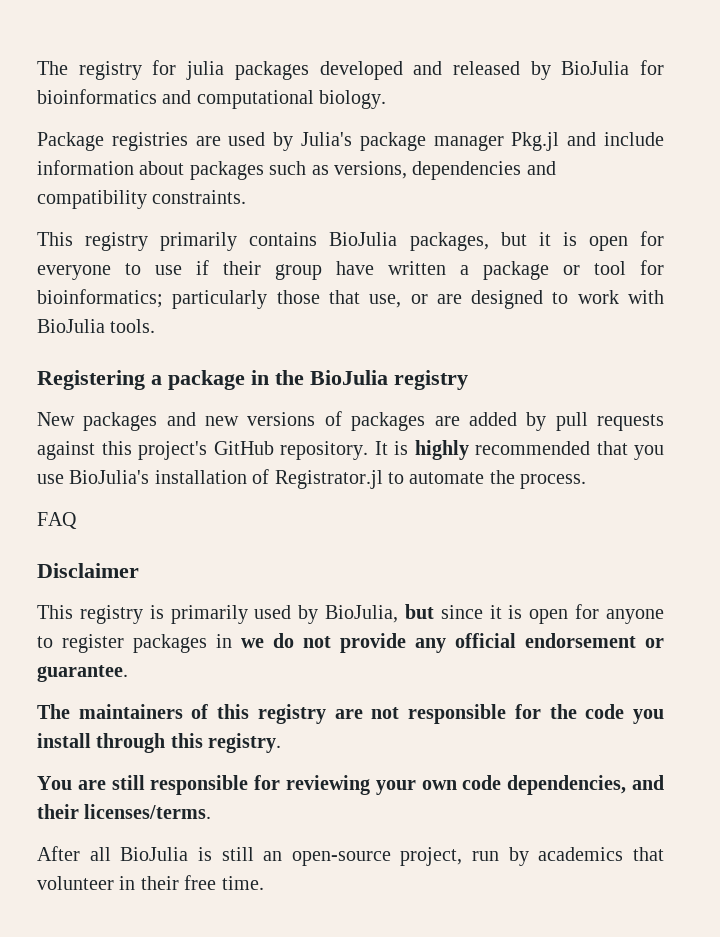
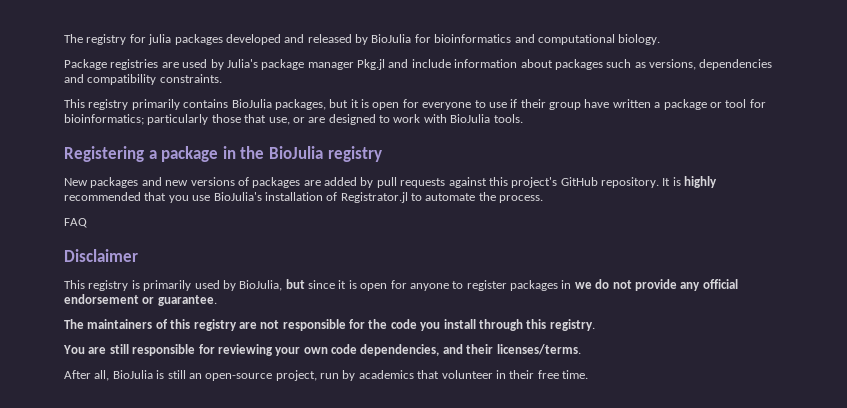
[89,847,111,861] all -> [94,370,110,381] all,

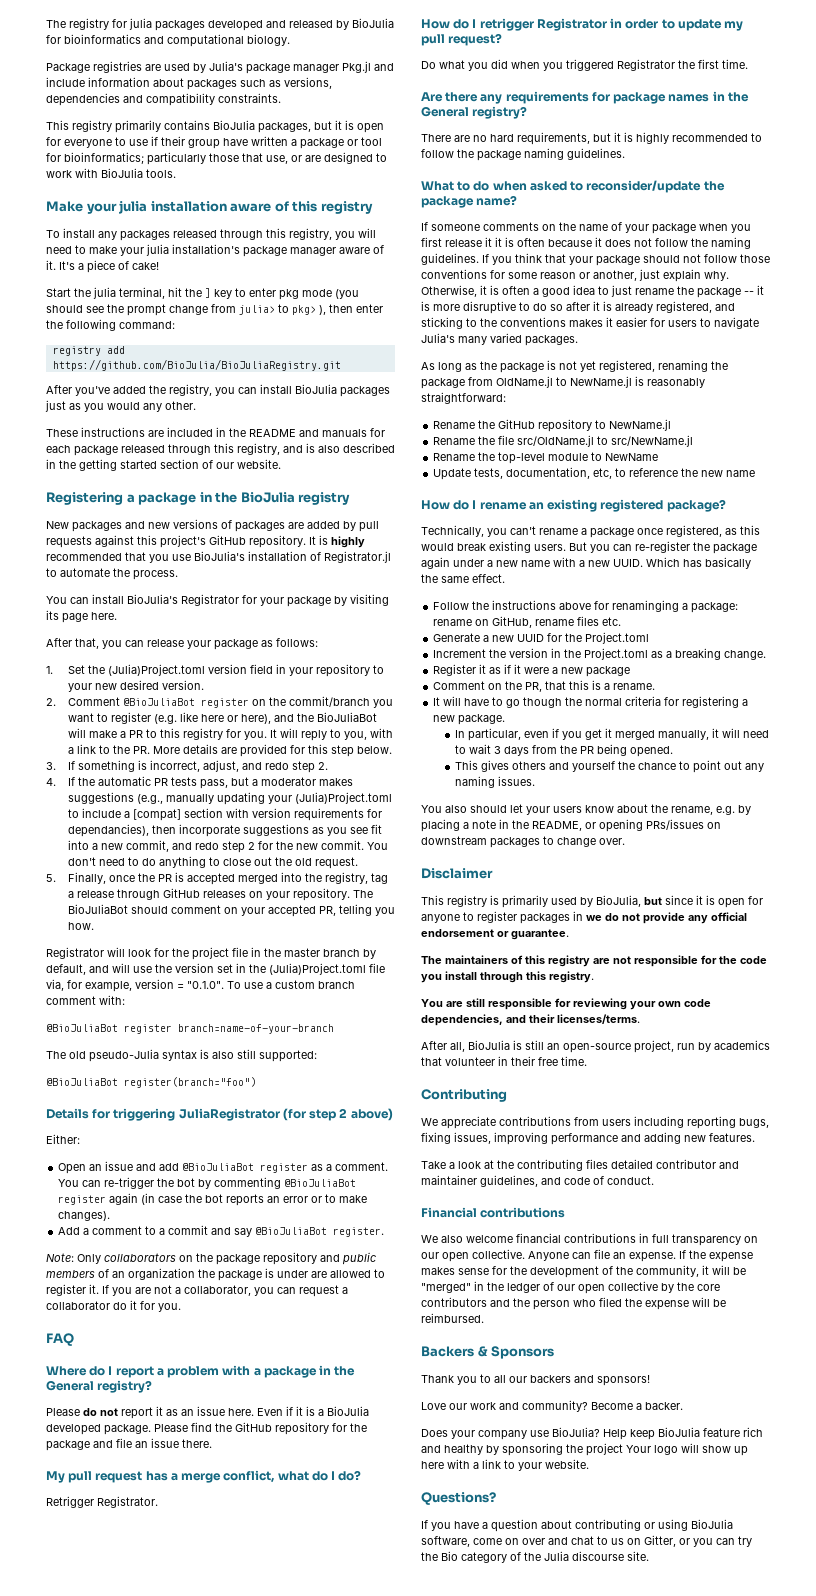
(523, 118) none -> [46,200,373,214] [46,228,376,241] [46,244,384,257] [46,260,159,273] [46,287,359,300] [46,304,383,316] [46,319,175,331] [52,346,125,356] [52,359,341,371] [46,384,390,397] [45,400,196,412] [46,427,385,437] [46,443,395,456] [46,459,281,471] // Make your julia installation aware of this registry // To install any packages released through this registry, you will need to make your julia installation's package manager aware of it. It's a piece of cake! // Start the julia terminal, hit the ] key to enter pkg mode (you should see the prompt change from julia> to pkg> ), then enter the following command: // registry add https://github.com/BioJulia/BioJuliaRegistry.git // After you've added the registry, you can install BioJulia packages just as you would any other. // These instructions are included in the README and manuals for each package released through this registry, and is also described in the getting started section of our website.
[64,218,87,228] FAQ -> [46,594,389,607] [46,610,117,623] [46,638,318,650] [46,664,384,677] [67,680,204,692] [46,696,393,708] [67,712,377,724] [67,728,393,741] [67,744,392,757] [46,760,328,773] [46,776,353,789] [67,792,392,805] [67,808,382,821] [67,824,382,837] [67,840,388,853] [67,856,358,869] [46,872,388,885] [67,888,373,901] [67,904,395,917] [67,922,94,930] [46,947,376,960] [46,963,385,975] [46,979,355,992] [46,995,125,1005] [46,1024,334,1034] [46,1049,317,1062] [46,1077,256,1088] [46,1108,393,1121] [46,1134,80,1144] [58,1161,389,1174] [58,1177,357,1189] [58,1193,368,1206] [58,1211,111,1221] [58,1225,385,1237] [46,1252,376,1265] [46,1268,385,1281] [46,1284,348,1297] [46,1300,181,1312] [46,1333,74,1346] [46,1365,356,1378] [46,1380,153,1393] [46,1406,369,1419] [46,1422,367,1435] [46,1438,212,1451] [46,1470,362,1483] [46,1496,158,1508] [421,18,744,31] [421,33,503,46] [421,59,748,71] [421,91,749,104] [421,106,528,119] [421,132,762,145] [421,148,625,161] [421,180,725,193] [421,195,518,208] [421,222,751,234] [421,237,751,249] [421,253,770,266] [421,269,729,282] [421,285,764,298] [421,301,735,314] [421,317,759,329] [421,333,578,346] [421,360,728,373] [421,376,705,389] [421,392,506,404] [433,419,672,432] [433,435,694,447] [433,452,659,464] [433,467,756,480] [421,499,726,512] [421,525,760,538] [421,541,757,554] [421,557,751,569] [421,574,505,583] [433,600,739,613] [433,616,622,628] [433,632,650,644] [433,648,767,660] [433,664,631,677] [433,680,656,692] [433,696,749,708] [433,714,506,725] [454,728,769,741] [454,744,673,757] [454,760,764,773] [454,776,535,788] [421,804,751,815] [421,819,721,832] [421,836,625,848] You can install BioJulia's Registrator for your package by visiting its page here. // After that, you can release your package as follows: // 1. Set the (Julia)Project.toml version field in your repository to your new desired version. // 2. Comment @BioJuliaBot register on the commit/branch you want to register (e.g. like here or here), and the BioJuliaBot will make a PR to this registry for you. It will reply to you, with a link to the PR. More details are provided for this step below. // 3. If something is incorrect, adjust, and redo step 2. // 4. If the automatic PR tests pass, but a moderator makes suggestions (e.g., manually updating your (Julia)Project.toml to include a [compat] section with version requirements for dependancies), then incorporate suggestions as you see fit into a new commit, and redo step 2 for the new commit. You don't need to do anything to close out the old request. // 5. Finally, once the PR is accepted merged into the registry, tag a release through GitHub releases on your repository. The BioJuliaBot should comment on your accepted PR, telling you how. // Registrator will look for the project file in the master branch by default, and will use the version set in the (Julia)Project.toml file via, for example, version = "0.1.0". To use a custom branch comment with: // @BioJuliaBot register branch=name-of-your-branch // The old pseudo-Julia syntax is also still supported: // @BioJuliaBot register(branch="foo") // Details for triggering JuliaRegistrator (for step 2 above) // Either: // Open an issue and add @BioJuliaBot register as a comment. You can re-trigger the bot by commenting @BioJuliaBot register again (in case the bot reports an error or to make changes). // Add a comment to a commit and say @BioJuliaBot register. // Note: Only collaborators on the package repository and public members of an organization the package is under are allowed to register it. If you are not a collaborator, you can request a collaborator do it for you. // FAQ // Where do I report a problem with a package in the General registry? // Please do not report it as an issue here. Even if it is a BioJulia developed package. Please find the GitHub repository for the package and file an issue there. // My pull request has a merge conflict, what do I do? // Retrigger Registrator. // How do I retrigger Registrator in order to update my pull request? // Do what you did when you triggered Registrator the first time. // Are there any requirements for package names in the General registry? // There are no hard requirements, but it is highly recommended to follow the package naming guidelines. // What to do when asked to reconsider/update the package name? // If someone comments on the name of your package when you first release it it is often because it does not follow the naming guidelines. If you think that your package should not follow those conventions for some reason or another, just explain why. Otherwise, it is often a good idea to just rename the package -- it is more disruptive to do so after it is already registered, and sticking to the conventions makes it easier for users to navigate Julia's many varied packages. // As long as the package is not yet registered, renaming the package from OldName.jl to NewName.jl is reasonably straightforward: // Rename the GitHub repository to NewName.jl // Rename the file src/OldName.jl to src/NewName.jl // Rename the top-level module to NewName // Update tests, documentation, etc, to reference the new name // How do I rename an existing registered package? // Technically, you can't rename a package once registered, as this would break existing users. But you can re-register the package again under a new name with a new UUID. Which has basically the same effect. // Follow the instructions above for renaminging a package: rename on GitHub, rename files etc. // Generate a new UUID for the Project.toml // Increment the version in the Project.toml as a breaking change. // Register it as if it were a new package // Comment on the PR, that this is a rename. // It will have to go though the normal criteria for registering a new package. // In particular, even if you get it merged manually, it will need to wait 3 days from the PR being opened. // This gives others and yourself the chance to point out any naming issues. // You also should let your users know about the rename, e.g. by placing a note in the README, or opening PRs/issues on downstream packages to change over.
(588, 374) none -> [421,1089,507,1102] [421,1116,769,1129] [421,1132,755,1145] [421,1159,739,1171] [421,1175,654,1187] [421,1207,566,1218] [421,1233,758,1246] [421,1249,753,1262] [421,1265,746,1278] [421,1281,720,1294] [421,1297,726,1310] [421,1313,484,1323] [421,1346,555,1359] [421,1374,650,1386] [421,1400,683,1412] [421,1427,763,1440] [421,1443,748,1456] [421,1459,589,1471] [421,1492,496,1505] [421,1519,733,1532] [421,1535,752,1547] [421,1551,649,1563] // Contributing // We appreciate contributions from users including reporting bugs, fixing issues, improving performance and adding new features. // Take a look at the contributing files detailed contributor and maintainer guidelines, and code of conduct. // Financial contributions // We also welcome financial contributions in full transparency on our open collective. Anyone can file an expense. If the expense makes sense for the development of the community, it will be "merged" in the ledger of our open collective by the core contributors and the person who filed the expense will be reimbursed. // Backers & Sponsors // Thank you to all our backers and sponsors! // Love our work and community? Become a backer. // Does your company use BioJulia? Help keep BioJulia feature rich and healthy by sponsoring the project Your logo will show up here with a link to your website. // Questions? // If you have a question about contributing or using BioJulia software, come on over and chat to us on Gitter, or you can try the Bio category of the Julia discourse site.

